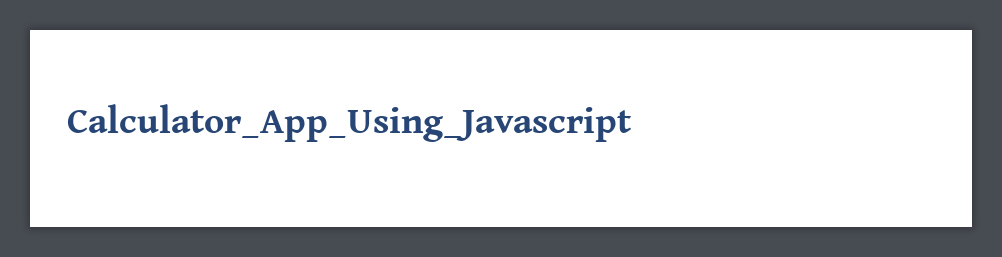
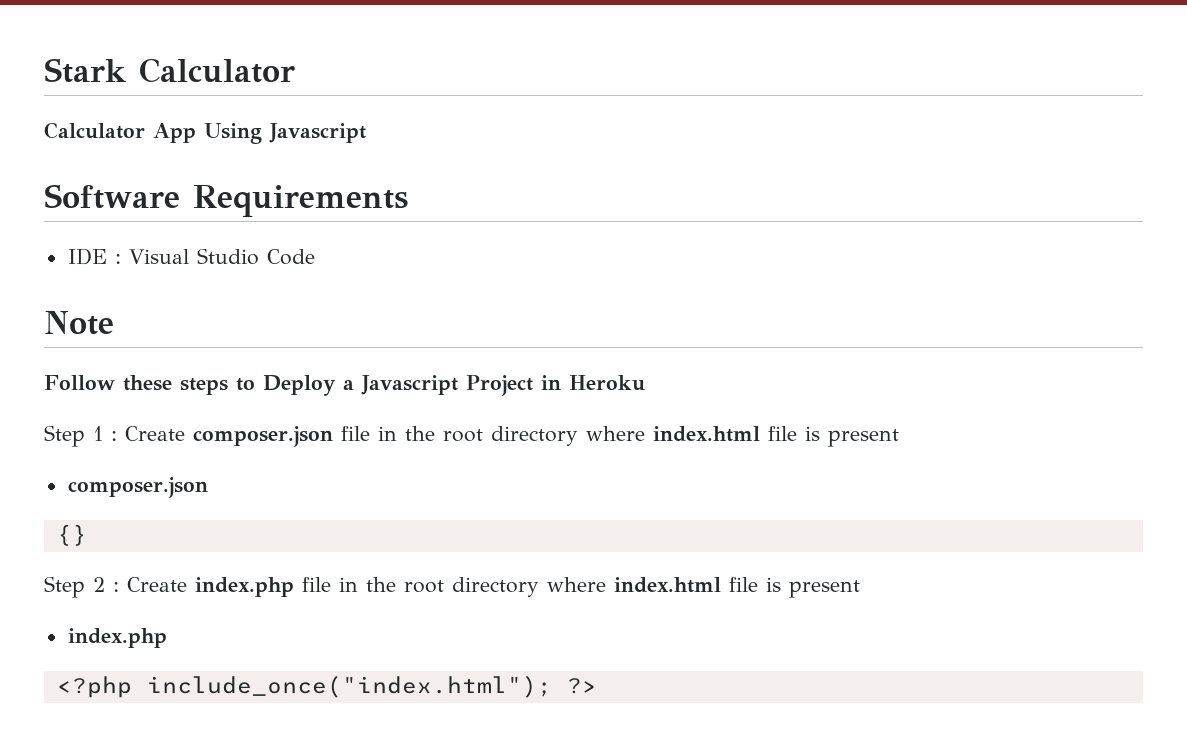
[67,104,632,142] Calculator_App_Using_Javascript -> [44,58,295,83] [44,122,366,144] [44,184,408,217] [67,248,315,265] [44,311,114,335] [44,375,645,396] [44,425,899,447] [67,477,208,498] [56,524,87,546] [44,576,860,598] [67,628,167,648] [56,675,597,698] Stark Calculator // Calculator App Using Javascript // Software Requirements // IDE : Visual Studio Code // Note // Follow these steps to Deploy a Javascript Project in Heroku // Step 1 : Create composer.json file in the root directory where index.html file is present // composer.json // {} // Step 2 : Create index.php file in the root directory where index.html file is present // index.php // <?php include_once("index.html"); ?>

